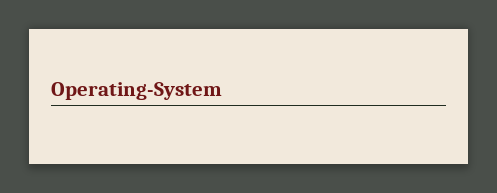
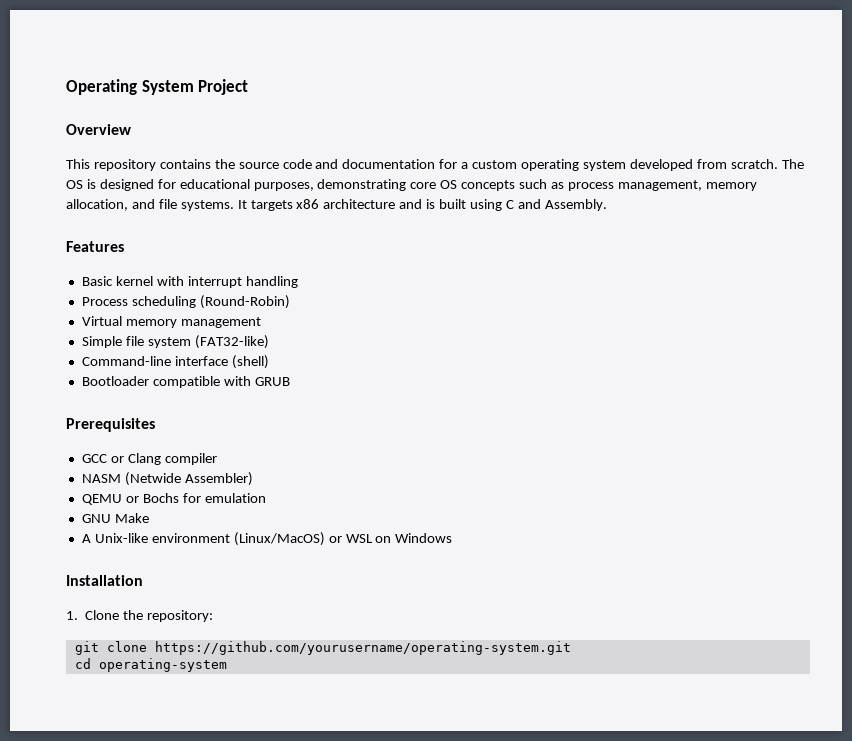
[51,82,222,100] Operating-System -> [66,79,249,95] [66,124,131,135] [66,159,804,171] [66,179,757,191] [66,199,607,211] [66,241,124,252] [81,276,298,288] [81,295,290,309] [81,316,261,328] [81,335,269,349] [81,355,269,369] [81,376,290,388] [66,418,155,432] [81,453,217,465] [81,472,253,486] [81,493,266,505] [81,513,149,523] [81,532,453,546] [66,575,143,586] [66,610,214,622] [74,641,571,655] [74,658,227,672] Operating System Project // Overview // This repository contains the source code and documentation for a custom operating system developed from scratch. The OS is designed for educational purposes, demonstrating core OS concepts such as process management, memory allocation, and file systems. It targets x86 architecture and is built using C and Assembly. // Features // Basic kernel with interrupt handling // Process scheduling (Round-Robin) // Virtual memory management // Simple file system (FAT32-like) // Command-line interface (shell) // Bootloader compatible with GRUB // Prerequisites // GCC or Clang compiler // NASM (Netwide Assembler) // QEMU or Bochs for emulation // GNU Make // A Unix-like environment (Linux/MacOS) or WSL on Windows // Installation // 1. Clone the repository: // git clone https://github.com/yourusername/operating-system.git // cd operating-system

